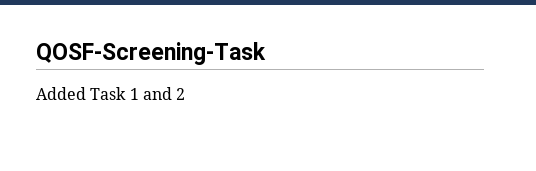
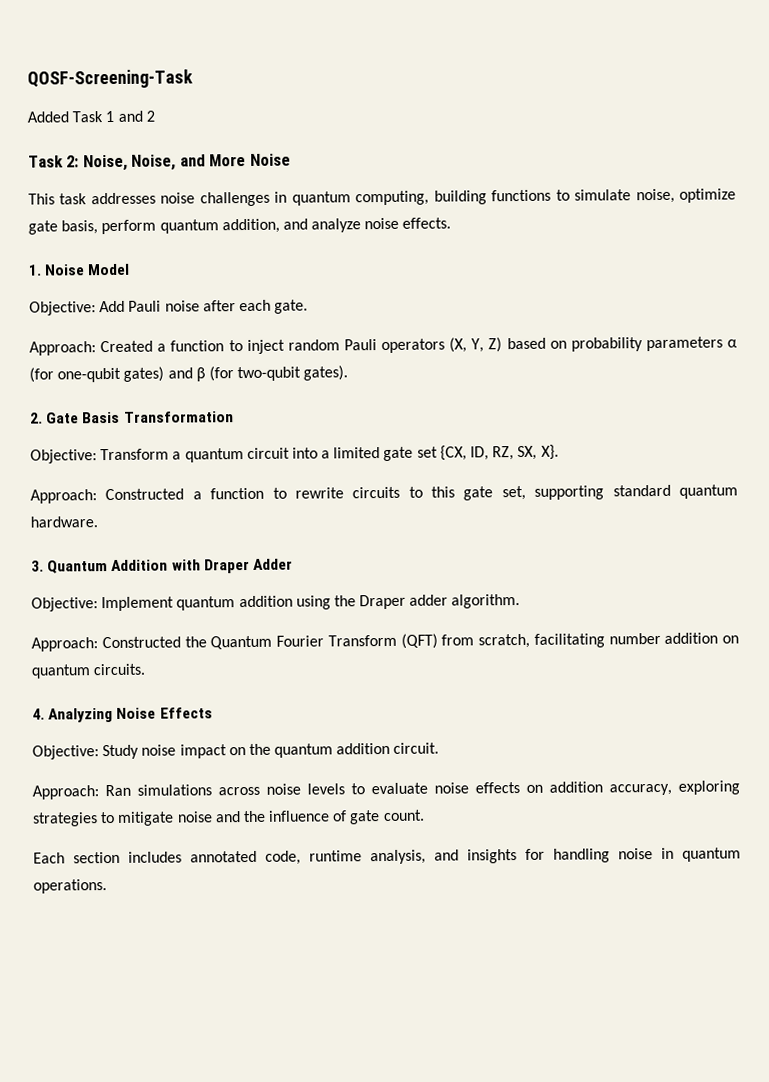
(186, 94) none -> [28,153,291,172] [28,188,736,207] [28,217,452,235] [28,263,131,276] [29,299,309,316] [29,336,737,356] [29,365,349,383] [30,411,234,424] [30,444,559,464] [30,484,738,504] [30,516,98,528] [31,558,293,574] [31,594,521,612] [31,632,739,652] [31,663,146,679] [32,707,213,723] [32,742,440,760] [32,780,740,800] [32,809,425,827] [33,847,741,865] [33,879,107,894] // Task 2: Noise, Noise, and More Noise // This task addresses noise challenges in quantum computing, building functions to simulate noise, optimize gate basis, perform quantum addition, and analyze noise effects. // 1. Noise Model // Objective: Add Pauli noise after each gate. // Approach: Created a function to inject random Pauli operators (X, Y, Z) based on probability parameters α (for one-qubit gates) and β (for two-qubit gates). // 2. Gate Basis Transformation // Objective: Transform a quantum circuit into a limited gate set {CX, ID, RZ, SX, X}. // Approach: Constructed a function to rewrite circuits to this gate set, supporting standard quantum hardware. // 3. Quantum Addition with Draper Adder // Objective: Implement quantum addition using the Draper adder algorithm. // Approach: Constructed the Quantum Fourier Transform (QFT) from scratch, facilitating number addition on quantum circuits. // 4. Analyzing Noise Effects // Objective: Study noise impact on the quantum addition circuit. // Approach: Ran simulations across noise levels to evaluate noise effects on addition accuracy, exploring strategies to mitigate noise and the influence of gate count. // Each section includes annotated code, runtime analysis, and insights for handling noise in quantum operations.

